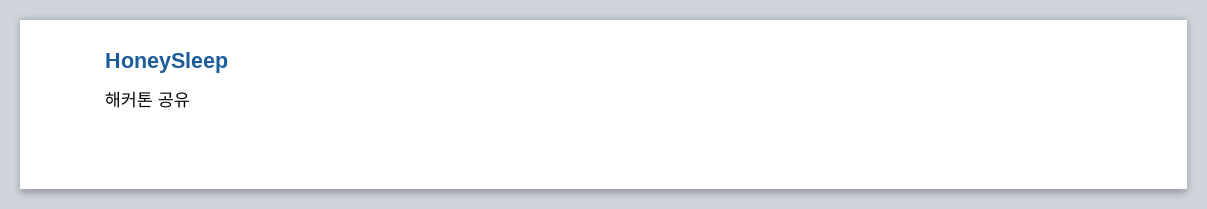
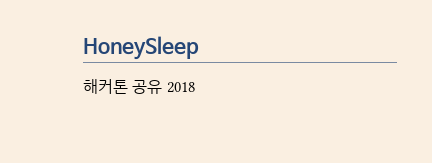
(190, 100) none -> [166,82,195,93] 2018

